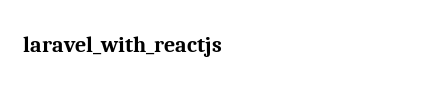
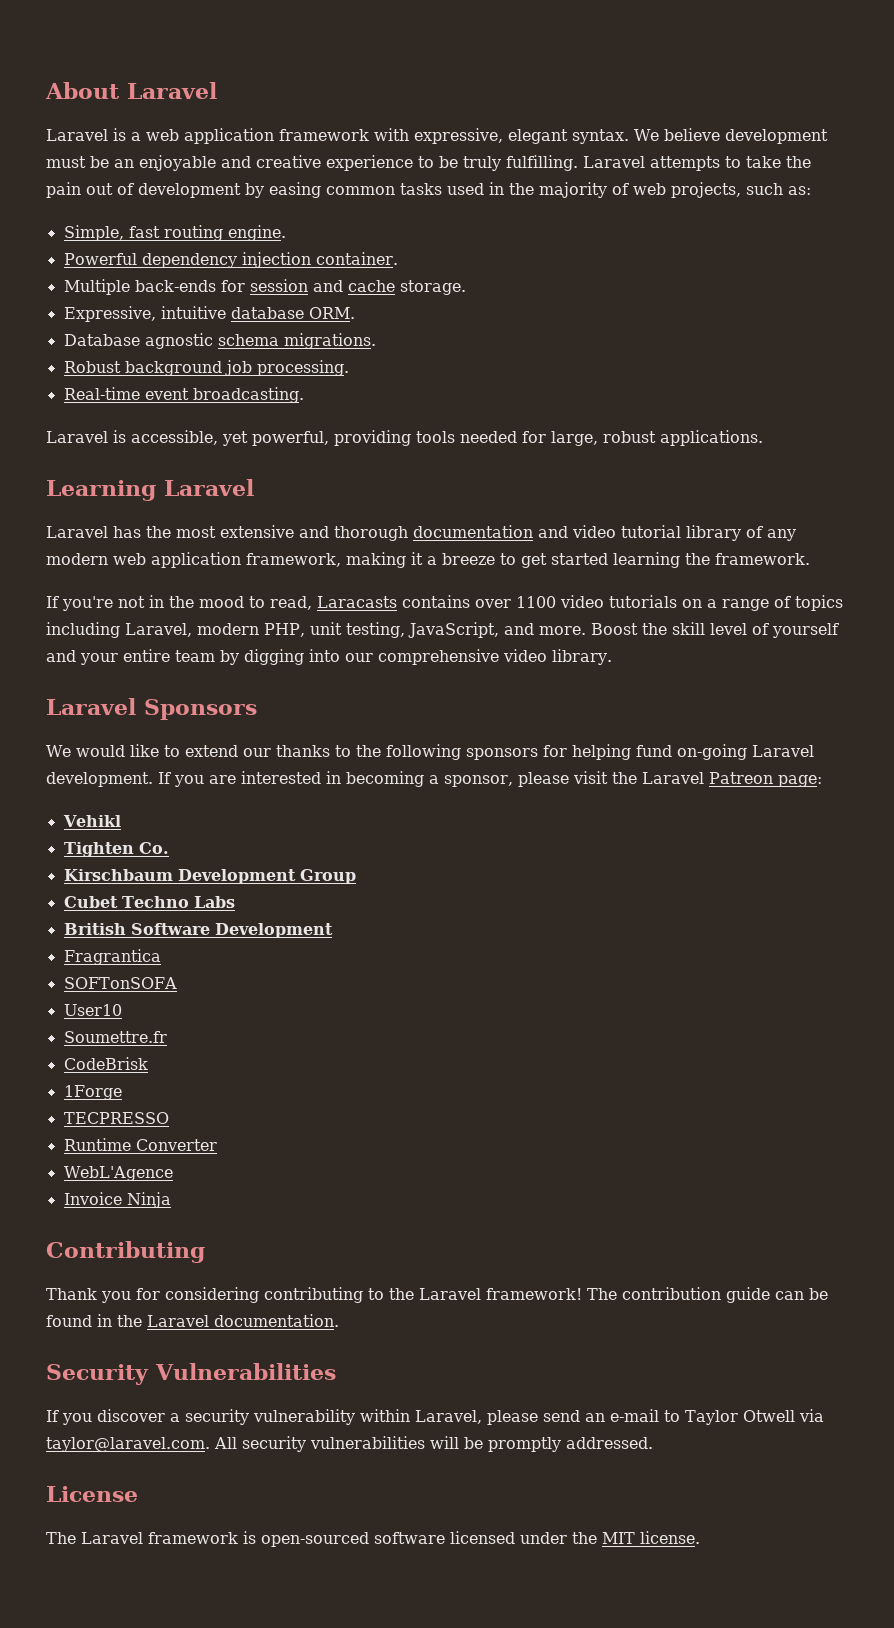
[23,36,222,57] laravel_with_reactjs -> [45,82,217,99] [46,128,828,144] [46,155,811,171] [46,182,811,198] [63,225,286,241] [63,252,398,268] [63,279,466,295] [63,306,355,322] [63,333,376,349] [63,360,349,376] [63,387,304,403] [46,430,763,446] [46,479,254,501] [46,525,796,541] [46,552,810,568] [46,595,843,611] [46,622,839,638] [46,649,612,665] [46,698,257,720] [46,744,814,760] [46,771,822,787] [62,815,121,827] [63,842,169,857] [63,869,356,884] [63,896,235,908] [63,923,333,938] [63,949,161,965] [63,977,177,989] [63,1004,122,1016] [63,1031,167,1043] [63,1057,148,1070] [63,1085,122,1100] [63,1112,169,1124] [63,1138,217,1151] [63,1166,173,1181] [63,1192,171,1208] [46,1241,205,1263] [46,1287,828,1303] [46,1314,339,1327] [46,1363,336,1385] [46,1409,824,1425] [46,1436,653,1452] [46,1486,138,1502] [46,1531,700,1547] About Laravel // Laravel is a web application framework with expressive, elegant syntax. We believe development must be an enjoyable and creative experience to be truly fulfilling. Laravel attempts to take the pain out of development by easing common tasks used in the majority of web projects, such as: // Simple, fast routing engine. // Powerful dependency injection container. // Multiple back-ends for session and cache storage. // Expressive, intuitive database ORM. // Database agnostic schema migrations. // Robust background job processing. // Real-time event broadcasting. // Laravel is accessible, yet powerful, providing tools needed for large, robust applications. // Learning Laravel // Laravel has the most extensive and thorough documentation and video tutorial library of any modern web application framework, making it a breeze to get started learning the framework. // If you're not in the mood to read, Laracasts contains over 1100 video tutorials on a range of topics including Laravel, modern PHP, unit testing, JavaScript, and more. Boost the skill level of yourself and your entire team by digging into our comprehensive video library. // Laravel Sponsors // We would like to extend our thanks to the following sponsors for helping fund on-going Laravel development. If you are interested in becoming a sponsor, please visit the Laravel Patreon page: // Vehikl // Tighten Co. // Kirschbaum Development Group // Cubet Techno Labs // British Software Development // Fragrantica // SOFTonSOFA // User10 // Soumettre.fr // CodeBrisk // 1Forge // TECPRESSO // Runtime Converter // WebL'Agence // Invoice Ninja // Contributing // Thank you for considering contributing to the Laravel framework! The contribution guide can be found in the Laravel documentation. // Security Vulnerabilities // If you discover a security vulnerability within Laravel, please send an e-mail to Taylor Otwell via taylor@laravel.com. All security vulnerabilities will be promptly addressed. // License // The Laravel framework is open-sourced software licensed under the MIT license.

